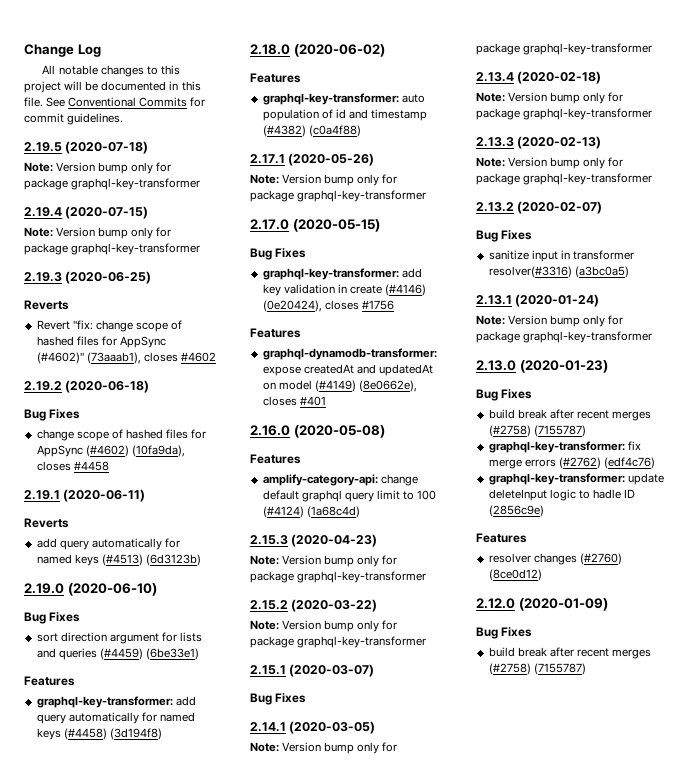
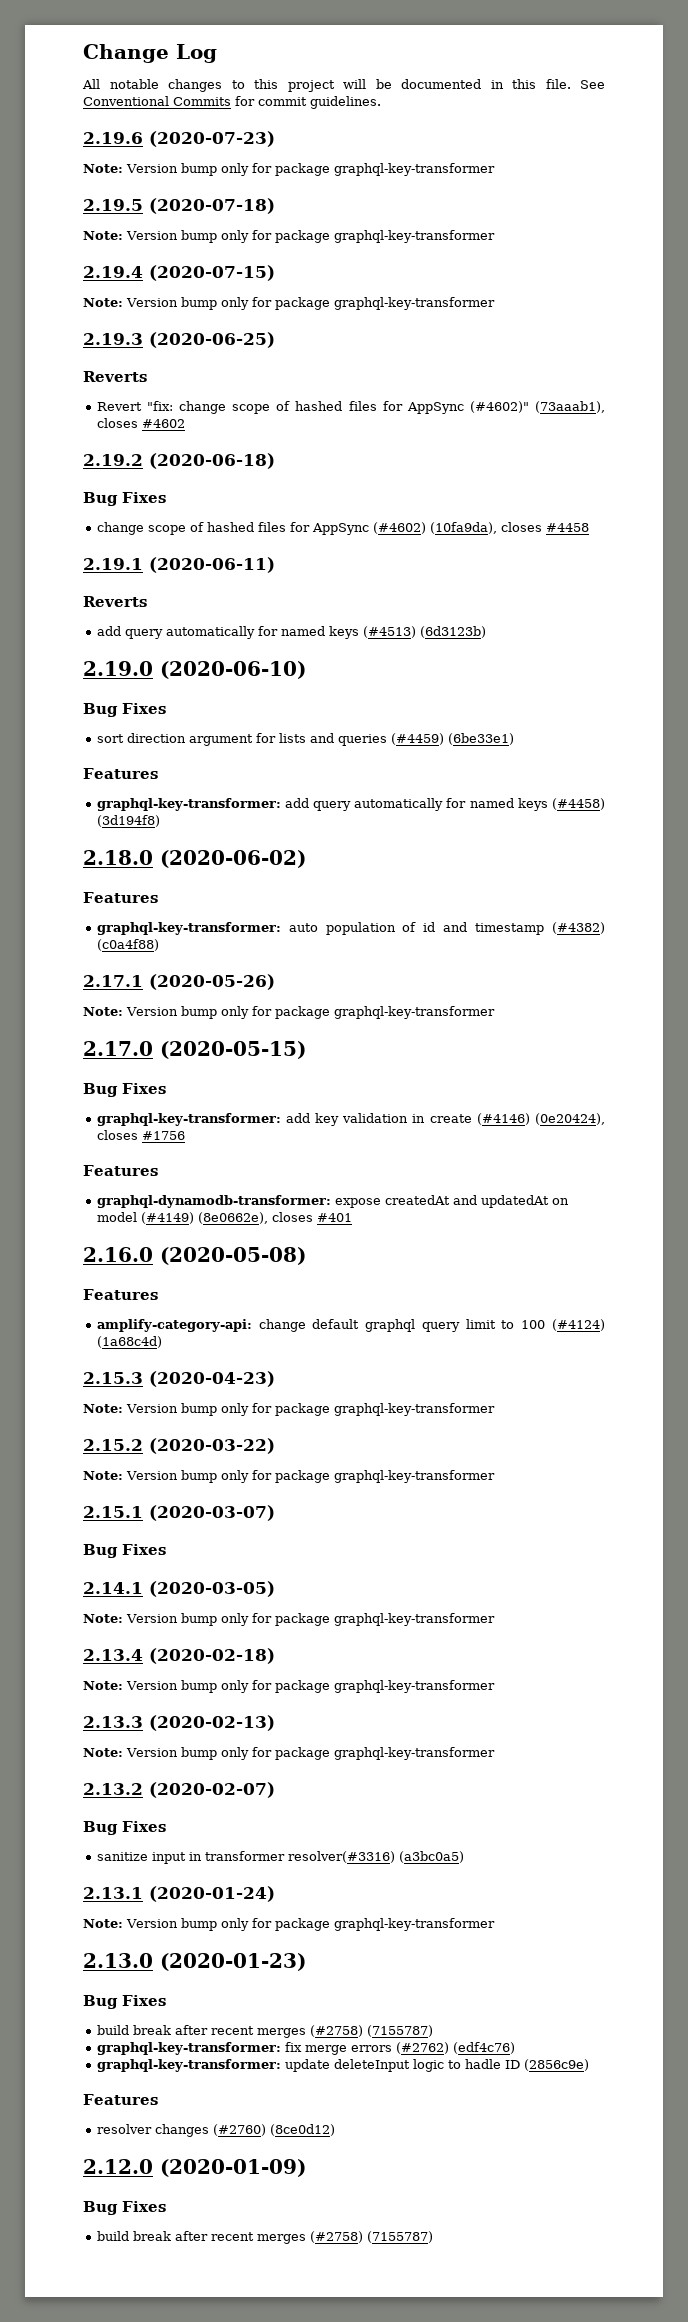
(124, 119) none -> [83,131,275,147] [83,163,495,176] // 2.19.6 (2020-07-23) // Note: Version bump only for package graphql-key-transformer

